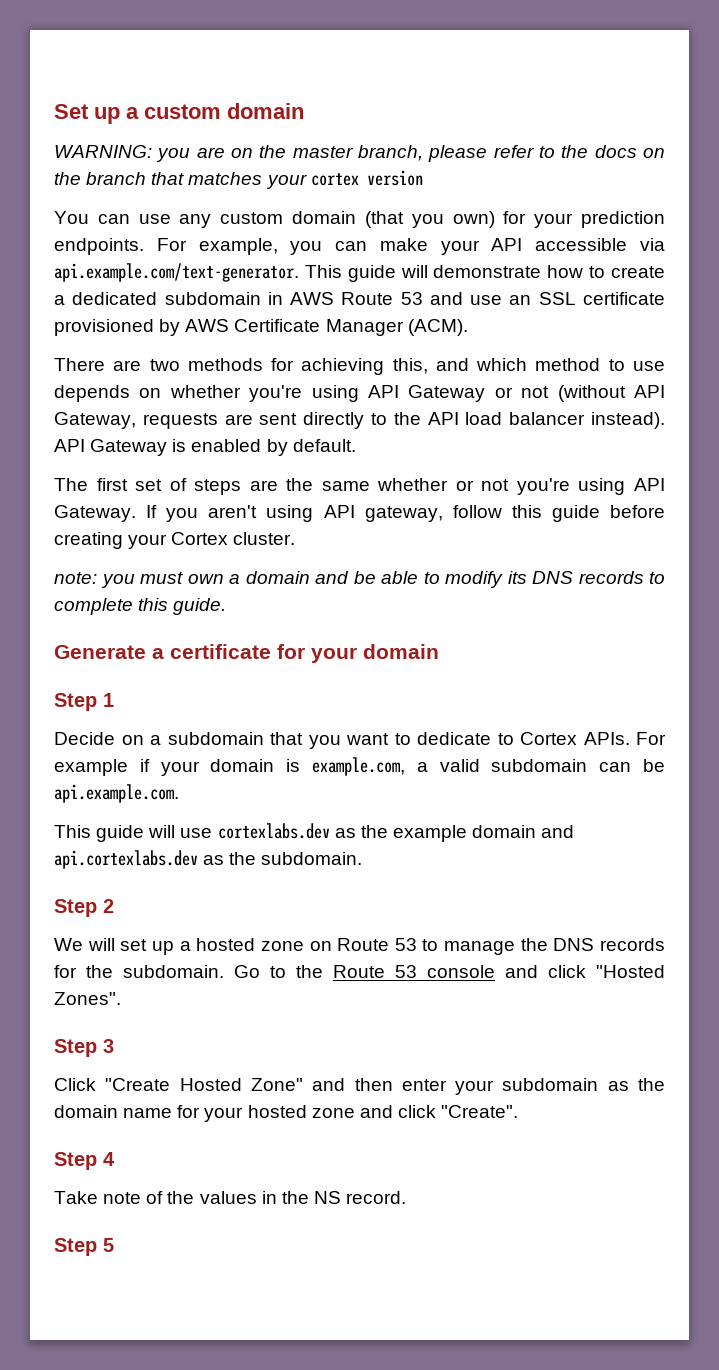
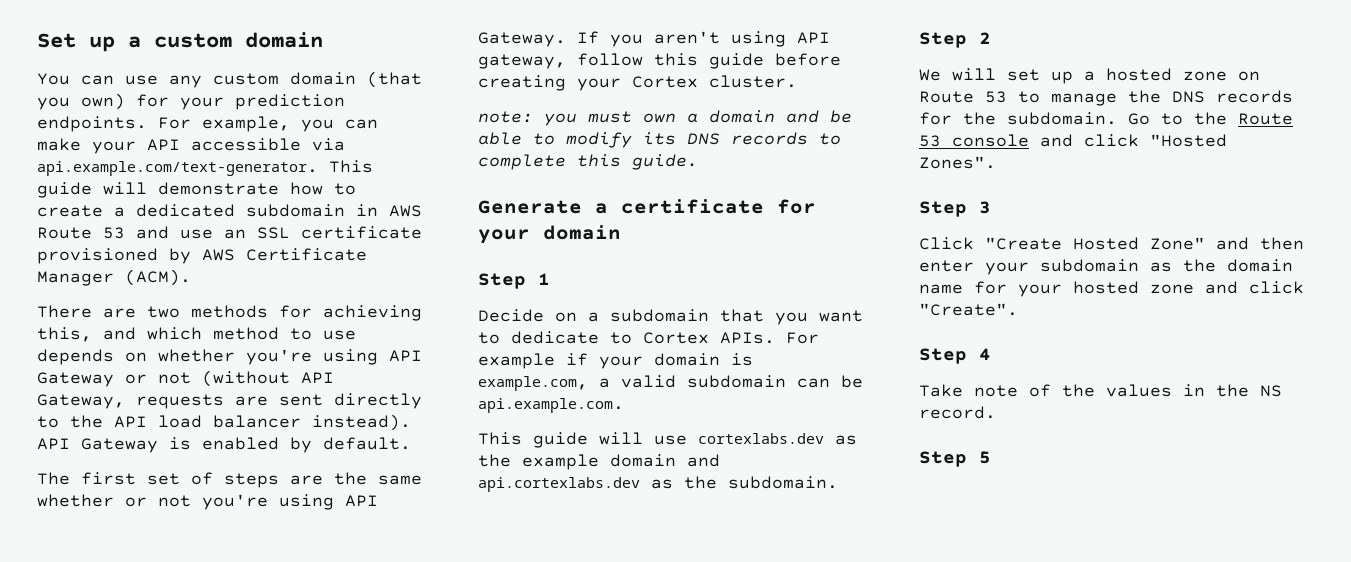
[54,145,665,162] [54,170,423,189] // WARNING: you are on the master branch, please refer to the docs on the branch that matches your cortex version -> (323, 40) none

